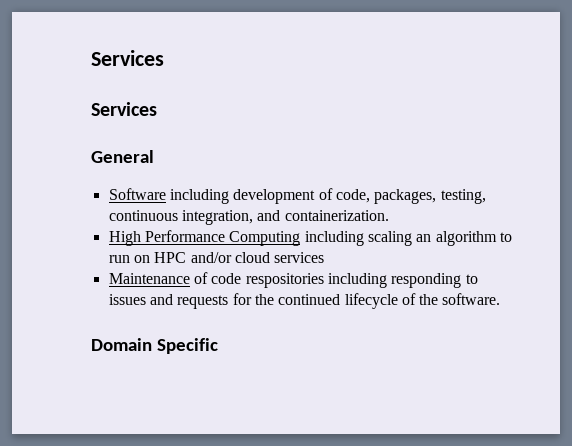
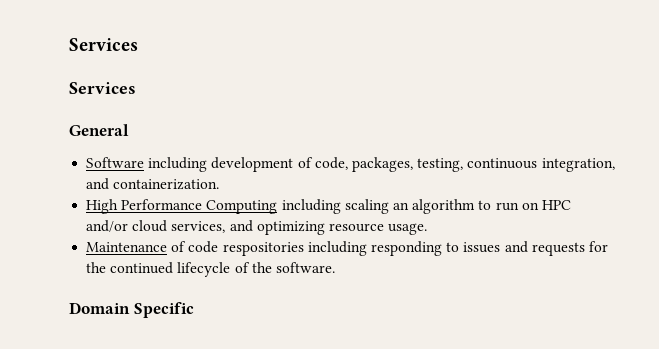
[274,252,325,263] services -> [171,220,428,235] services, and optimizing resource usage.

